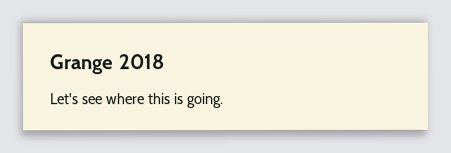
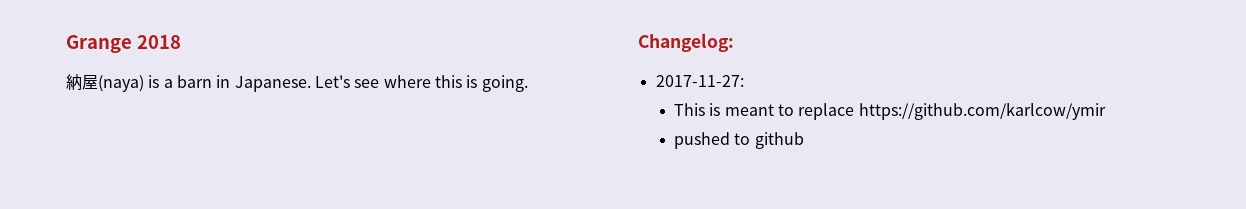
(164, 62) none -> [66,74,311,92] 納屋(naya) is a barn in Japanese.
(224, 101) none -> [638,33,734,52] [655,75,744,87] [674,102,1106,120] [674,132,804,149] // Changelog: // 2017-11-27: // This is meant to replace https://github.com/karlcow/ymir // pushed to github

